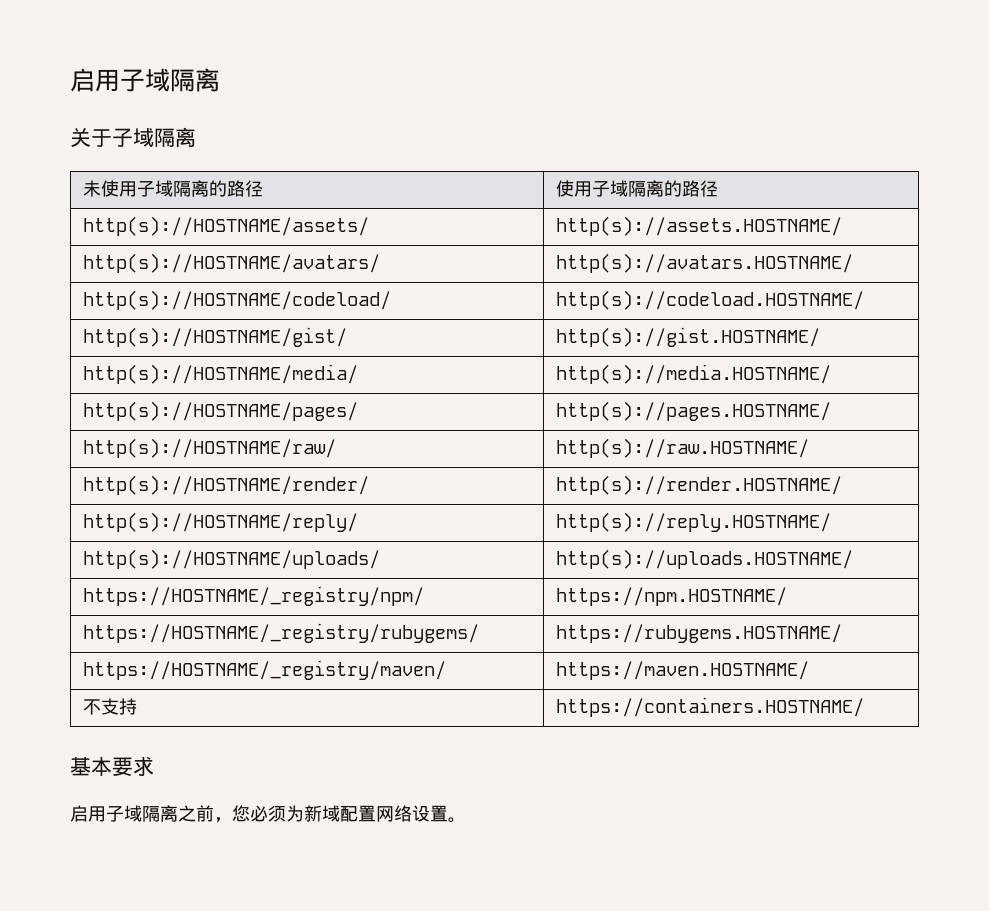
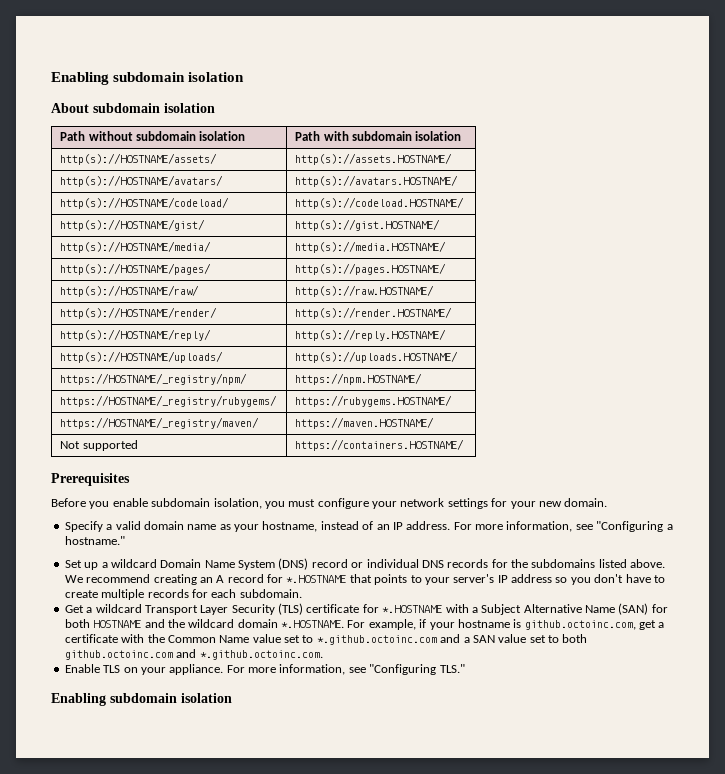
[70,68,220,92] [70,127,196,148] [82,180,263,197] [555,180,718,197] 启用子域隔离 // 关于子域隔离 // 未使用子域隔离的路径 | 使用子域隔离的路径 -> [51,72,245,85] [51,103,215,113] [60,131,246,141] [295,131,462,141] Enabling subdomain isolation // About subdomain isolation // Path without subdomain isolation | Path with subdomain isolation
[82,698,137,715] 不支持 -> [60,440,138,451] Not supported
[70,756,154,776] [70,805,466,823] 基本要求 // 启用子域隔离之前，您必须为新域配置网络设置。 -> [51,473,130,486] [51,498,608,509] [64,521,673,532] [64,536,125,545] [64,558,666,570] [64,574,665,585] [64,589,302,600] [64,603,668,615] [64,619,665,630] [64,634,588,645] [64,649,323,660] [64,664,465,675] [51,693,232,706] Prerequisites // Before you enable subdomain isolation, you must configure your network settings for your new domain. // Specify a valid domain name as your hostname, instead of an IP address. For more information, see "Configuring a hostname." // Set up a wildcard Domain Name System (DNS) record or individual DNS records for the subdomains listed above. We recommend creating an A record for *.HOSTNAME that points to your server's IP address so you don't have to create multiple records for each subdomain. // Get a wildcard Transport Layer Security (TLS) certificate for *.HOSTNAME with a Subject Alternative Name (SAN) for both HOSTNAME and the wildcard domain *.HOSTNAME. For example, if your hostname is github.octoinc.com, get a certificate with the Common Name value set to *.github.octoinc.com and a SAN value set to both github.octoinc.com and *.github.octoinc.com. // Enable TLS on your appliance. For more information, see "Configuring TLS." // Enabling subdomain isolation

